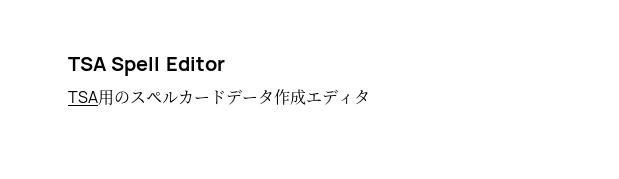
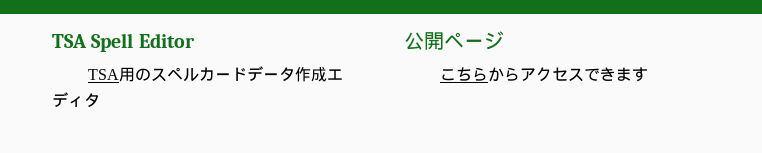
(370, 97) none -> [404,31,504,50] [439,67,648,82] // 公開ページ // こちらからアクセスできます

